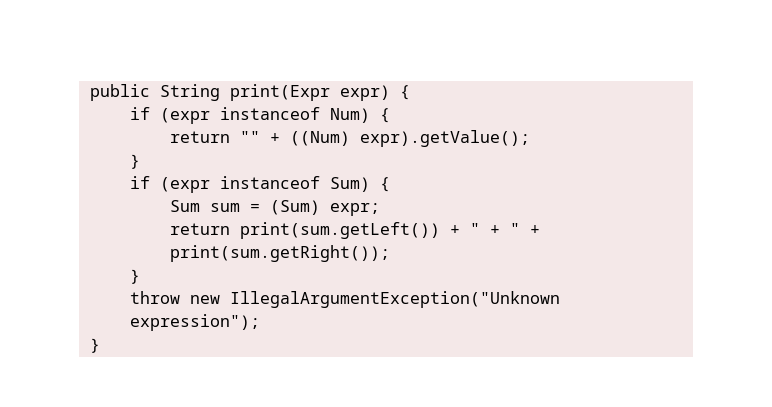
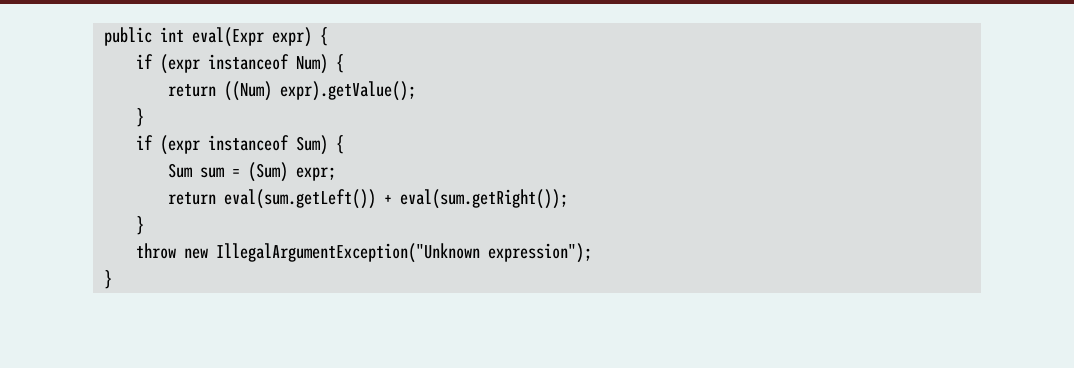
[160,84,331,101] String print(Expr -> [160,27,265,47] int eval(Expr
[240,131,281,143] "" + -> (217, 90) none
[240,222,541,239] [170,245,391,262] print(sum.getLeft()) + " + " + print(sum.getRight()); -> [224,189,569,209] eval(sum.getLeft()) + eval(sum.getRight());

